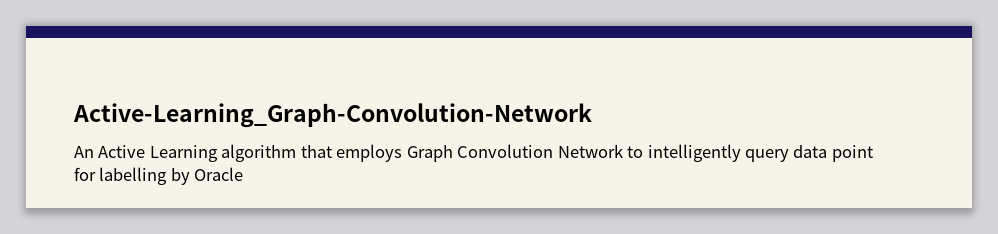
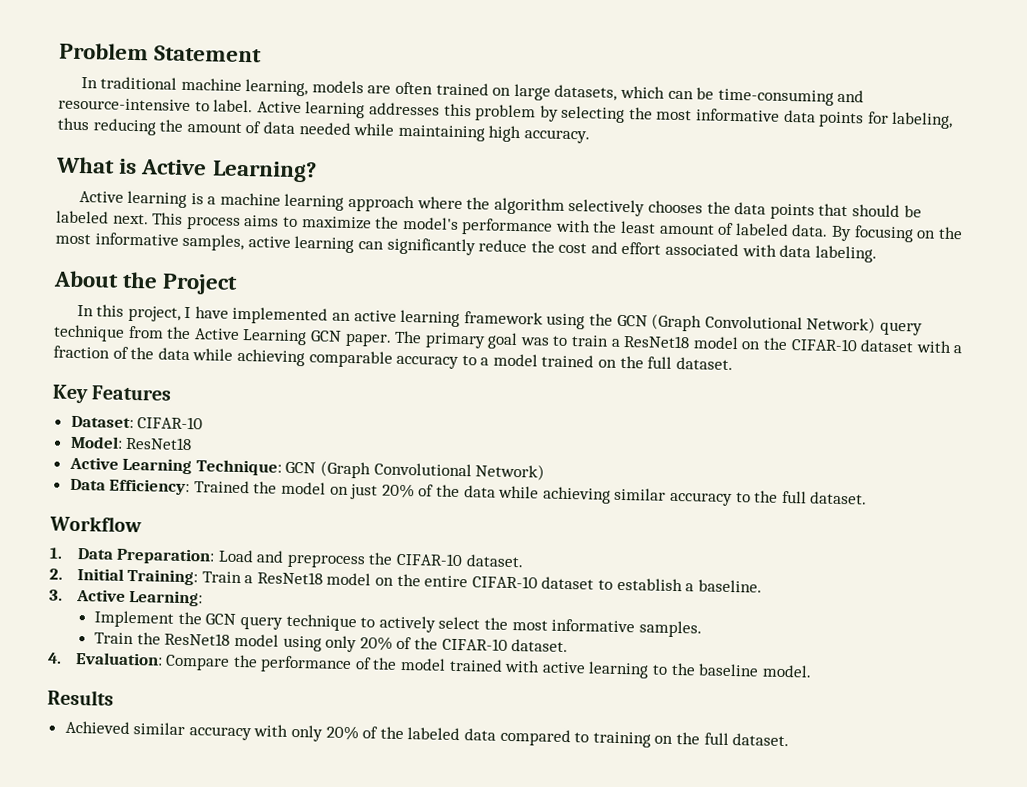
[73,103,592,128] [74,144,873,162] [74,167,244,185] Active-Learning_Graph-Convolution-Network // An Active Learning algorithm that employs Graph Convolution Network to intelligently query data point for labelling by Oracle -> [59,42,263,63] [80,76,865,106] [58,97,954,130] [57,117,590,144] [55,156,317,183] [78,190,922,220] [56,210,963,243] [55,232,877,263] [53,270,239,295] [76,304,923,336] [53,324,963,354] [53,345,733,371] [52,384,173,404] [70,415,204,430] [69,435,193,451] [68,456,546,481] [69,478,868,507] [49,515,142,533] [49,547,524,569] [49,568,762,593] [49,589,204,607] [94,610,702,638] [94,632,569,653] [47,652,812,679] [47,689,114,706] [64,720,790,748] Problem Statement // In traditional machine learning, models are often trained on large datasets, which can be time-consuming and resource-intensive to label. Active learning addresses this problem by selecting the most informative data points for labeling, thus reducing the amount of data needed while maintaining high accuracy. // What is Active Learning? // Active learning is a machine learning approach where the algorithm selectively chooses the data points that should be labeled next. This process aims to maximize the model's performance with the least amount of labeled data. By focusing on the most informative samples, active learning can significantly reduce the cost and effort associated with data labeling. // About the Project // In this project, I have implemented an active learning framework using the GCN (Graph Convolutional Network) query technique from the Active Learning GCN paper. The primary goal was to train a ResNet18 model on the CIFAR-10 dataset with a fraction of the data while achieving comparable accuracy to a model trained on the full dataset. // Key Features // Dataset: CIFAR-10 // Model: ResNet18 // Active Learning Technique: GCN (Graph Convolutional Network) // Data Efficiency: Trained the model on just 20% of the data while achieving similar accuracy to the full dataset. // Workflow // 1. Data Preparation: Load and preprocess the CIFAR-10 dataset. // 2. Initial Training: Train a ResNet18 model on the entire CIFAR-10 dataset to establish a baseline. // 3. Active Learning: // Implement the GCN query technique to actively select the most informative samples. // Train the ResNet18 model using only 20% of the CIFAR-10 dataset. // 4. Evaluation: Compare the performance of the model trained with active learning to the baseline model. // Results // Achieved similar accuracy with only 20% of the labeled data compared to training on the full dataset.

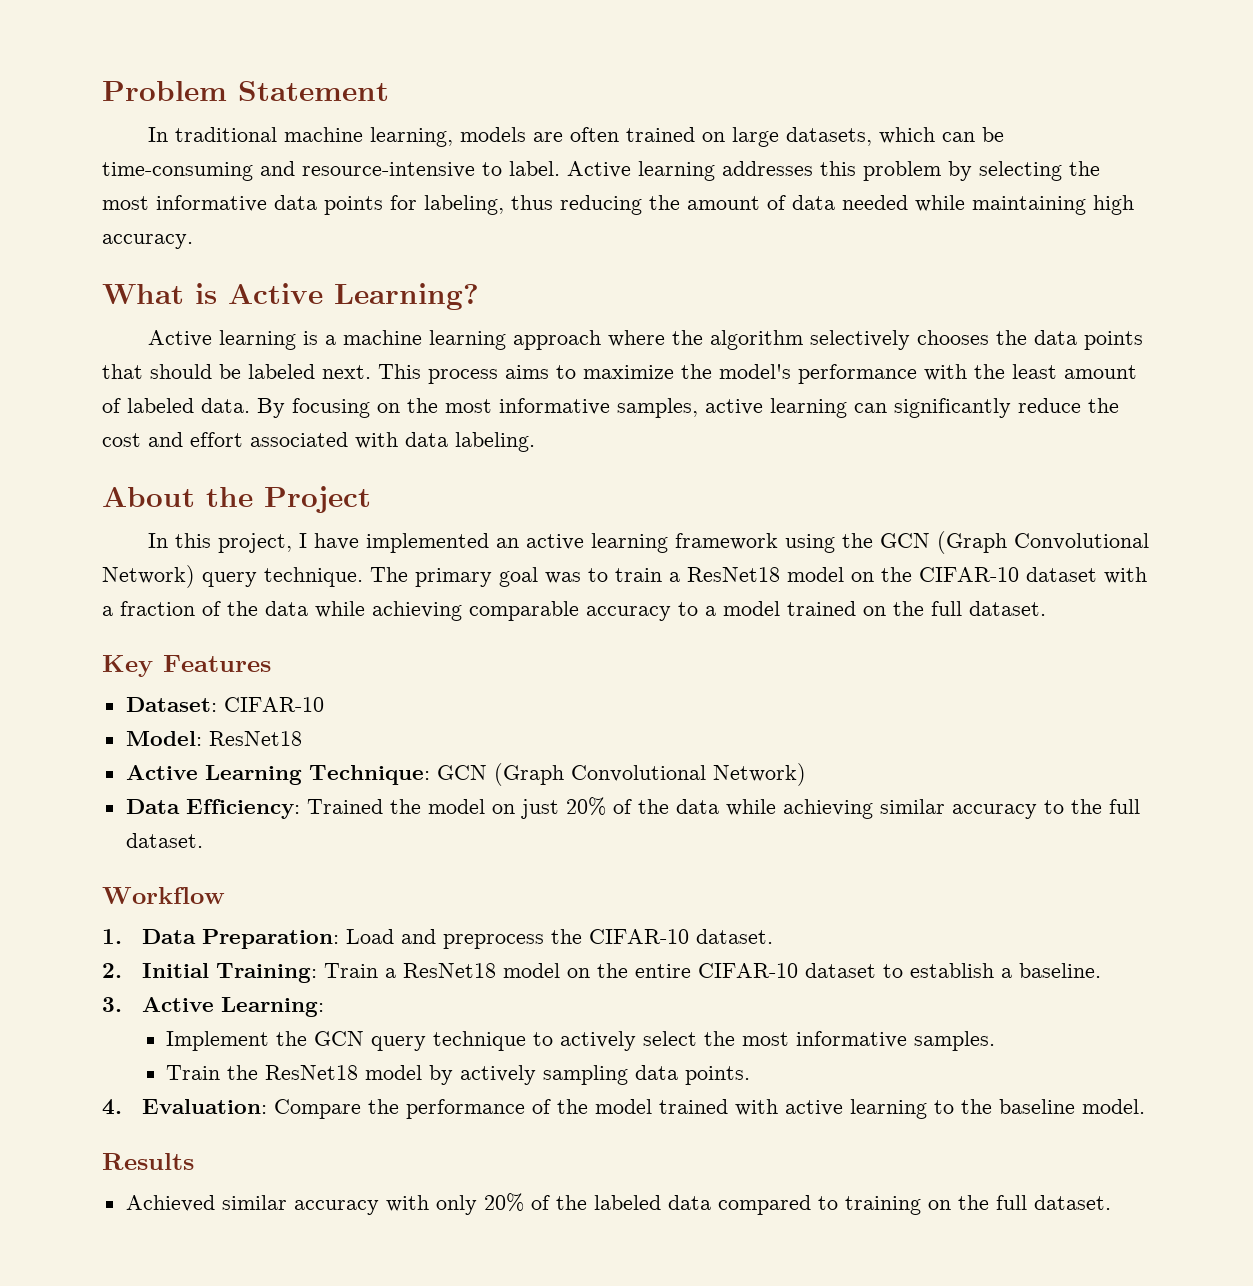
[53,324,392,347] technique from the Active Learning GCN paper. -> [264,567,363,587] technique.
[282,635,569,653] using only 20% of the CIFAR-10 dataset. -> [429,1065,751,1085] by actively sampling data points.

